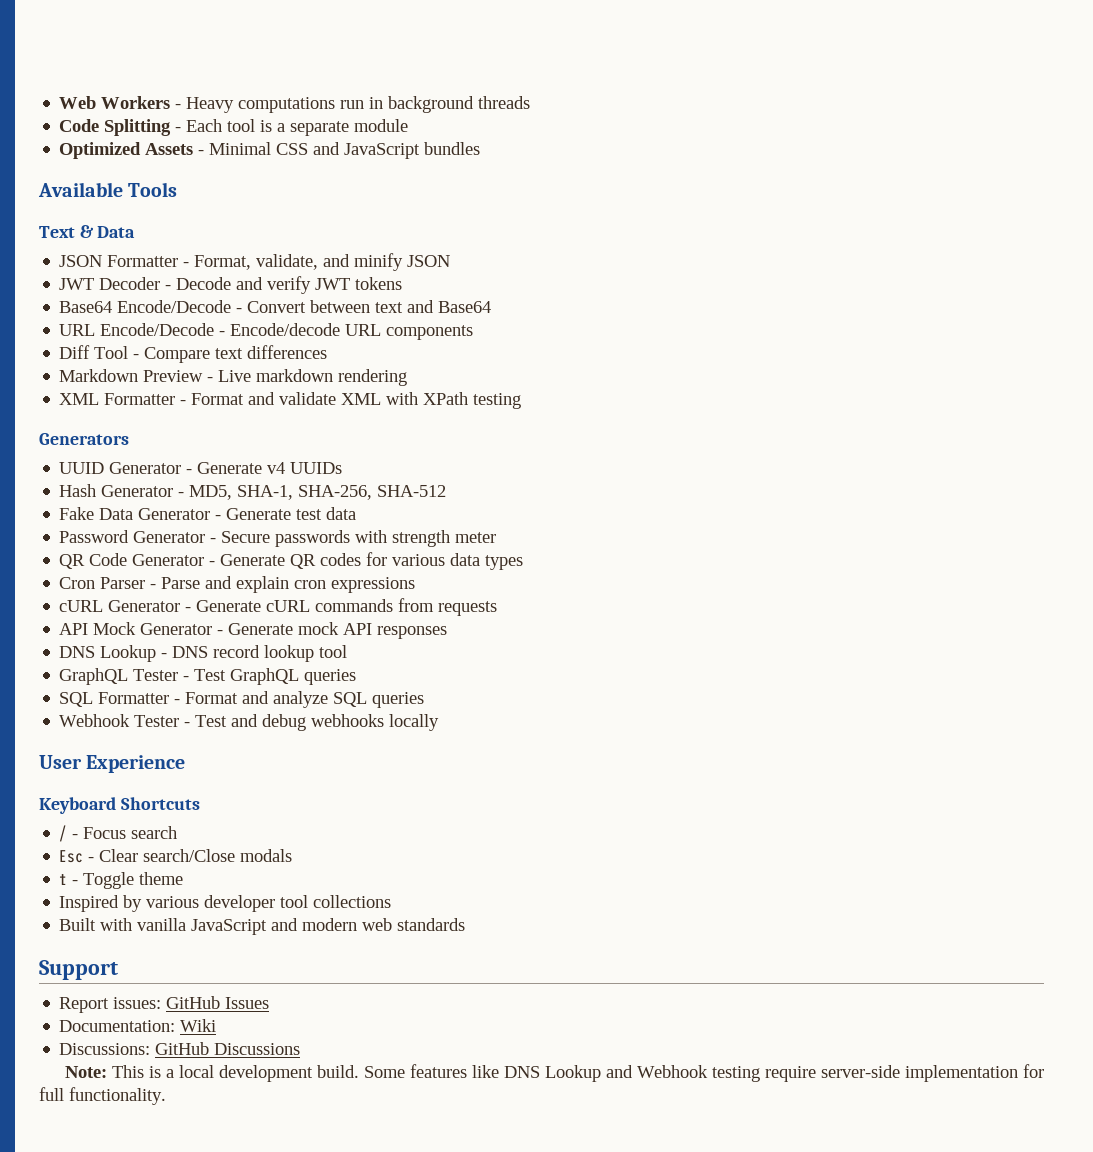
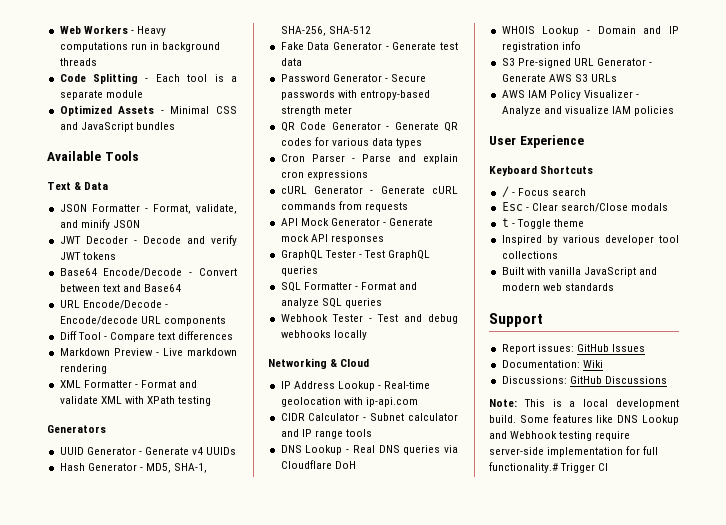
(388, 536) none -> [359,90,430,100] entropy-based
[59,645,348,662] // DNS Lookup - DNS record lookup tool -> (384, 239) none
(440, 722) none -> [268,358,370,369] [280,381,431,391] [280,397,418,407] [280,413,458,421] [280,429,372,439] [280,445,458,455] [280,460,356,469] [501,26,679,36] [501,41,581,52] [501,58,653,68] [501,74,617,82] [501,90,640,100] [501,106,675,116] // Networking & Cloud // IP Address Lookup - Real-time geolocation with ip-api.com // CIDR Calculator - Subnet calculator and IP range tools // DNS Lookup - Real DNS queries via Cloudflare DoH // WHOIS Lookup - Domain and IP registration info // S3 Pre-signed URL Generator - Generate AWS S3 URLs // AWS IAM Policy Visualizer - Analyze and visualize IAM policies
[69,1087,166,1105] functionality. -> [489,462,609,473] functionality.# Trigger CI

